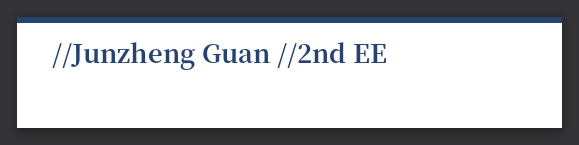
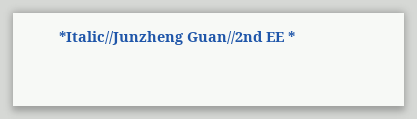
[52,42,387,70] //Junzheng Guan //2nd EE -> [59,31,295,45] *Italic//Junzheng Guan//2nd EE *

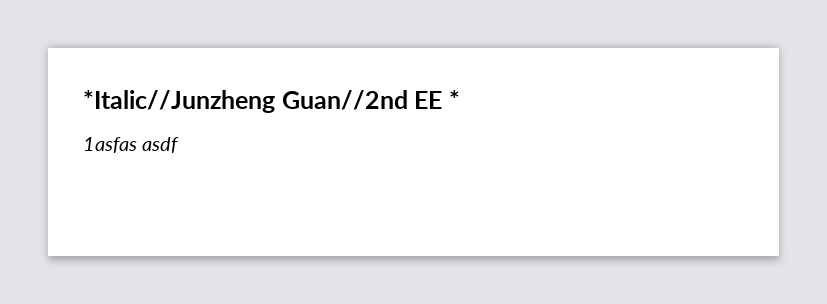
(295, 36) none -> [83,137,180,153] // 1asfas asdf

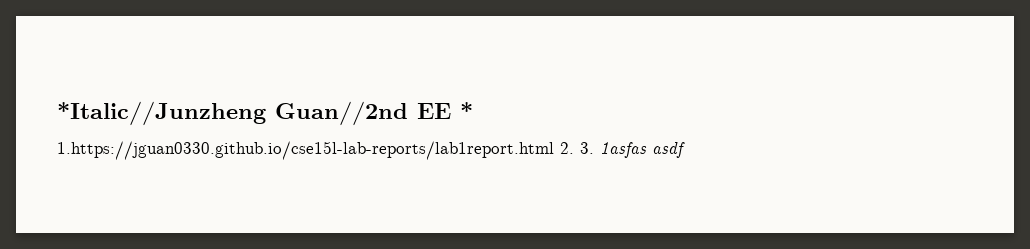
(460, 99) none -> [57,141,594,160] 1.https://jguan0330.github.io/cse15l-lab-reports/lab1report.html 2. 3.

